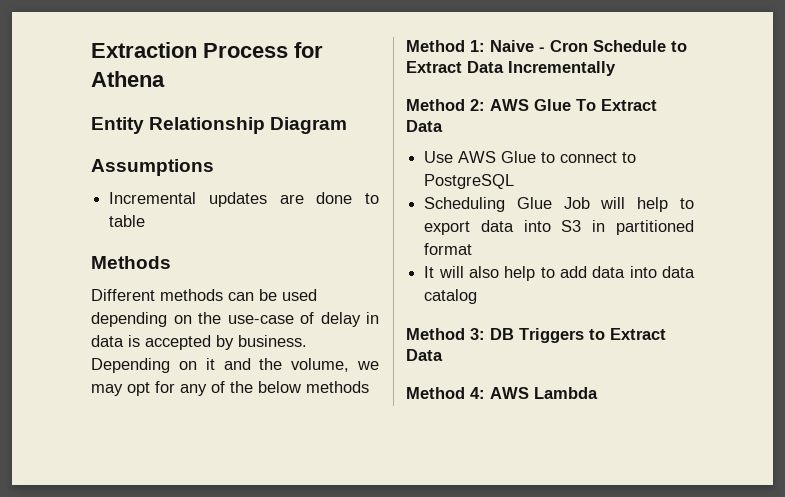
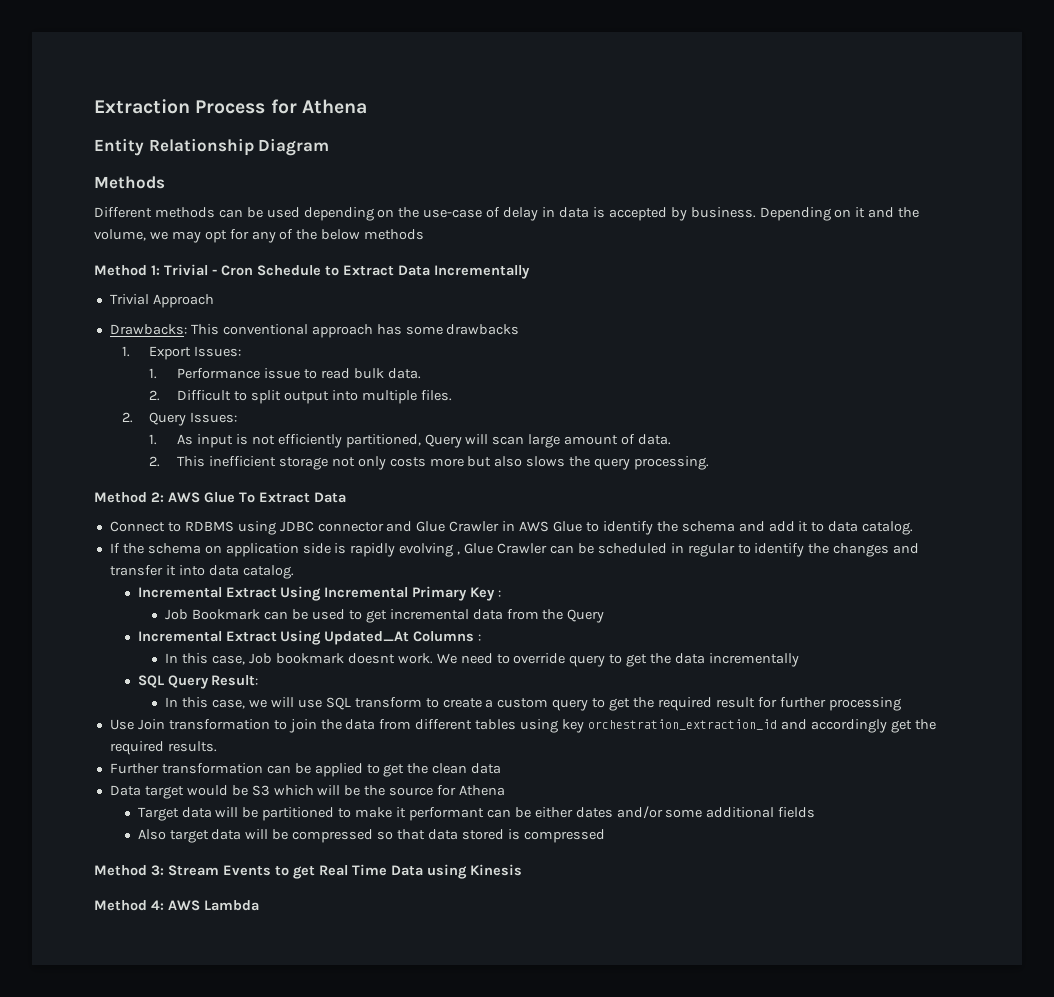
[91,159,214,176] [109,192,379,207] [109,215,146,227] // Assumptions // Incremental updates are done to table -> (330, 147) none
[490,40,534,52] Naive -> [164,264,208,276] Trivial
(616, 68) none -> [109,294,214,308] [109,324,520,338] [121,346,242,360] [149,368,421,379] [149,390,452,404] [121,412,238,426] [149,434,672,448] [149,456,710,470] // Trivial Approach // Drawbacks: This conventional approach has some drawbacks // 1. Export Issues: // 1. Performance issue to read bulk data. // 2. Difficult to split output into multiple files. // 2. Query Issues: // 1. As input is not efficiently partitioned, Query will scan large amount of data. // 2. This inefficient storage not only costs more but also slows the query processing.
[424,151,637,163] [424,174,515,189] [424,197,694,212] [424,220,694,235] [424,243,473,255] [424,266,695,281] [424,289,478,304] [406,328,666,343] [406,349,443,361] Use AWS Glue to connect to PostgreSQL // Scheduling Glue Job will help to export data into S3 in partitioned format // It will also help to add data into data catalog // Method 3: DB Triggers to Extract Data -> [109,521,914,535] [109,543,920,557] [109,565,294,579] [137,586,502,601] [165,609,605,623] [137,630,482,645] [165,653,799,667] [137,675,259,689] [165,697,901,711] [109,719,936,733] [109,741,217,755] [109,763,502,777] [109,785,506,799] [137,806,816,821] [137,829,605,843] [94,864,522,879] Connect to RDBMS using JDBC connector and Glue Crawler in AWS Glue to identify the schema and add it to data catalog. // If the schema on application side is rapidly evolving , Glue Crawler can be scheduled in regular to identify the changes and transfer it into data catalog. // Incremental Extract Using Incremental Primary Key : // Job Bookmark can be used to get incremental data from the Query // Incremental Extract Using Updated_At Columns : // In this case, Job bookmark doesnt work. We need to override query to get the data incrementally // SQL Query Result: // In this case, we will use SQL transform to create a custom query to get the required result for further processing // Use Join transformation to join the data from different tables using key orchestration_extraction_id and accordingly get the required results. // Further transformation can be applied to get the clean data // Data target would be S3 which will be the source for Athena // Target data will be partitioned to make it performant can be either dates and/or some additional fields // Also target data will be compressed so that data stored is compressed // Method 3: Stream Events to get Real Time Data using Kinesis

